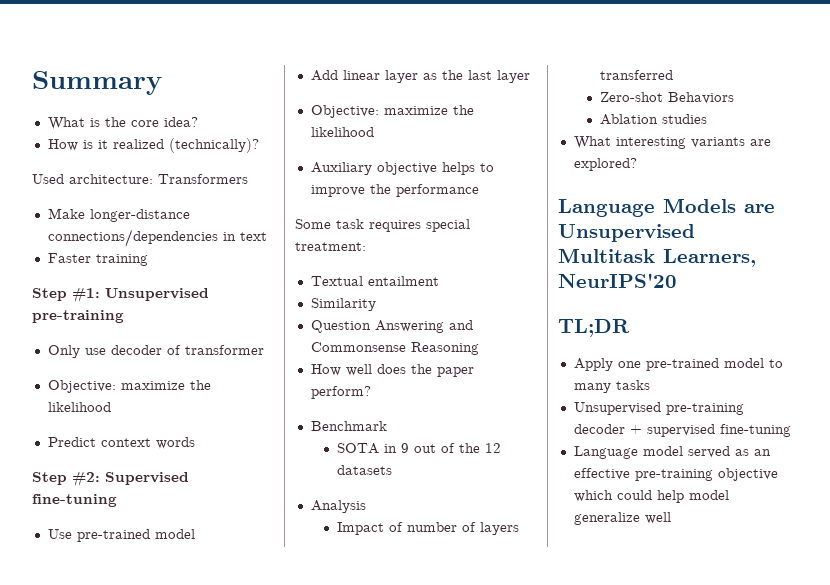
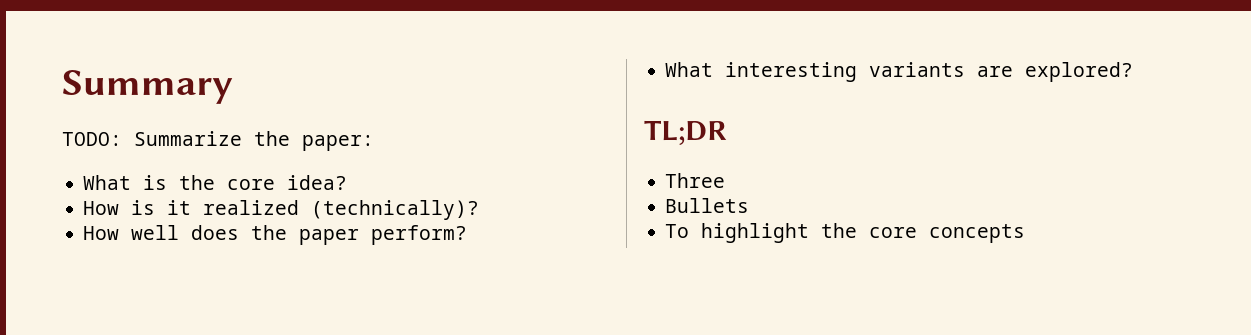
(162, 83) none -> [62,131,374,151] // TODO: Summarize the paper:
[32,174,248,184] [47,208,190,222] [47,229,267,247] [47,253,148,266] [32,287,209,303] [32,310,124,323] [47,345,264,358] [47,380,211,393] [47,402,111,412] [47,437,195,449] [32,471,189,487] [32,494,117,507] [47,529,195,542] [310,70,530,83] [310,105,474,118] [310,127,374,137] [310,162,494,175] [310,184,479,197] [295,219,470,232] [295,242,366,251] [310,276,439,286] [310,298,376,311] [310,320,473,333] [310,342,479,355] // Used architecture: Transformers // Make longer-distance connections/dependencies in text // Faster training // Step #1: Unsupervised pre-training // Only use decoder of transformer // Objective: maximize the likelihood // Predict context words // Step #2: Supervised fine-tuning // Use pre-trained model // Add linear layer as the last layer // Objective: maximize the likelihood // Auxiliary objective helps to improve the performance // Some task requires special treatment: // Textual entailment // Similarity // Question Answering and Commonsense Reasoning -> (480, 210) none
[310,421,387,431] [337,443,502,454] [337,465,393,475] [310,500,366,513] [337,522,520,535] [600,70,674,80] [600,92,735,104] [600,114,708,125] // Benchmark // SOTA in 9 out of the 12 datasets // Analysis // Impact of number of layers transferred // Zero-shot Behaviors // Ablation studies -> (468, 235) none
[558,198,775,217] [558,224,695,242] [558,248,756,267] [558,273,677,288] [558,319,630,337] [573,358,783,371] [573,380,650,393] [573,402,744,415] [573,424,791,437] [573,446,771,459] [573,468,778,481] [573,490,729,503] [573,512,671,525] Language Models are Unsupervised Multitask Learners, NeurIPS'20 // TL;DR // Apply one pre-trained model to many tasks // Unsupervised pre-training decoder + supervised fine-tuning // Language model served as an effective pre-training objective which could help model generalize well -> [644,120,727,145] [665,173,726,188] [665,198,750,213] [665,223,1026,243] TL;DR // Three // Bullets // To highlight the core concepts

